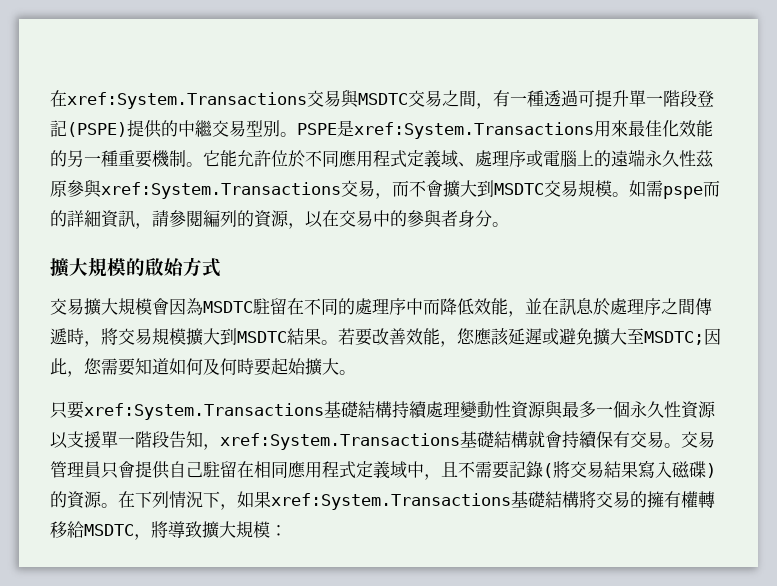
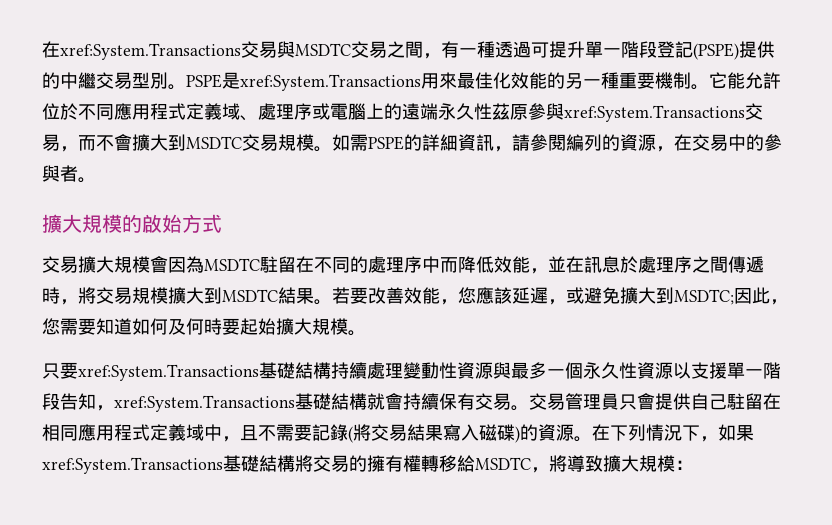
[663,180,720,199] pspe而 -> [368,136,404,150] PSPE
[305,211,323,228] 以 -> (674, 149) none
[458,210,492,227] 身分 -> (78, 173) none
(542, 336) none -> [548,299,566,305] ，
[627,328,644,344] 至 -> [656,287,674,304] 到
(339, 366) none -> [312,318,348,335] 規模

